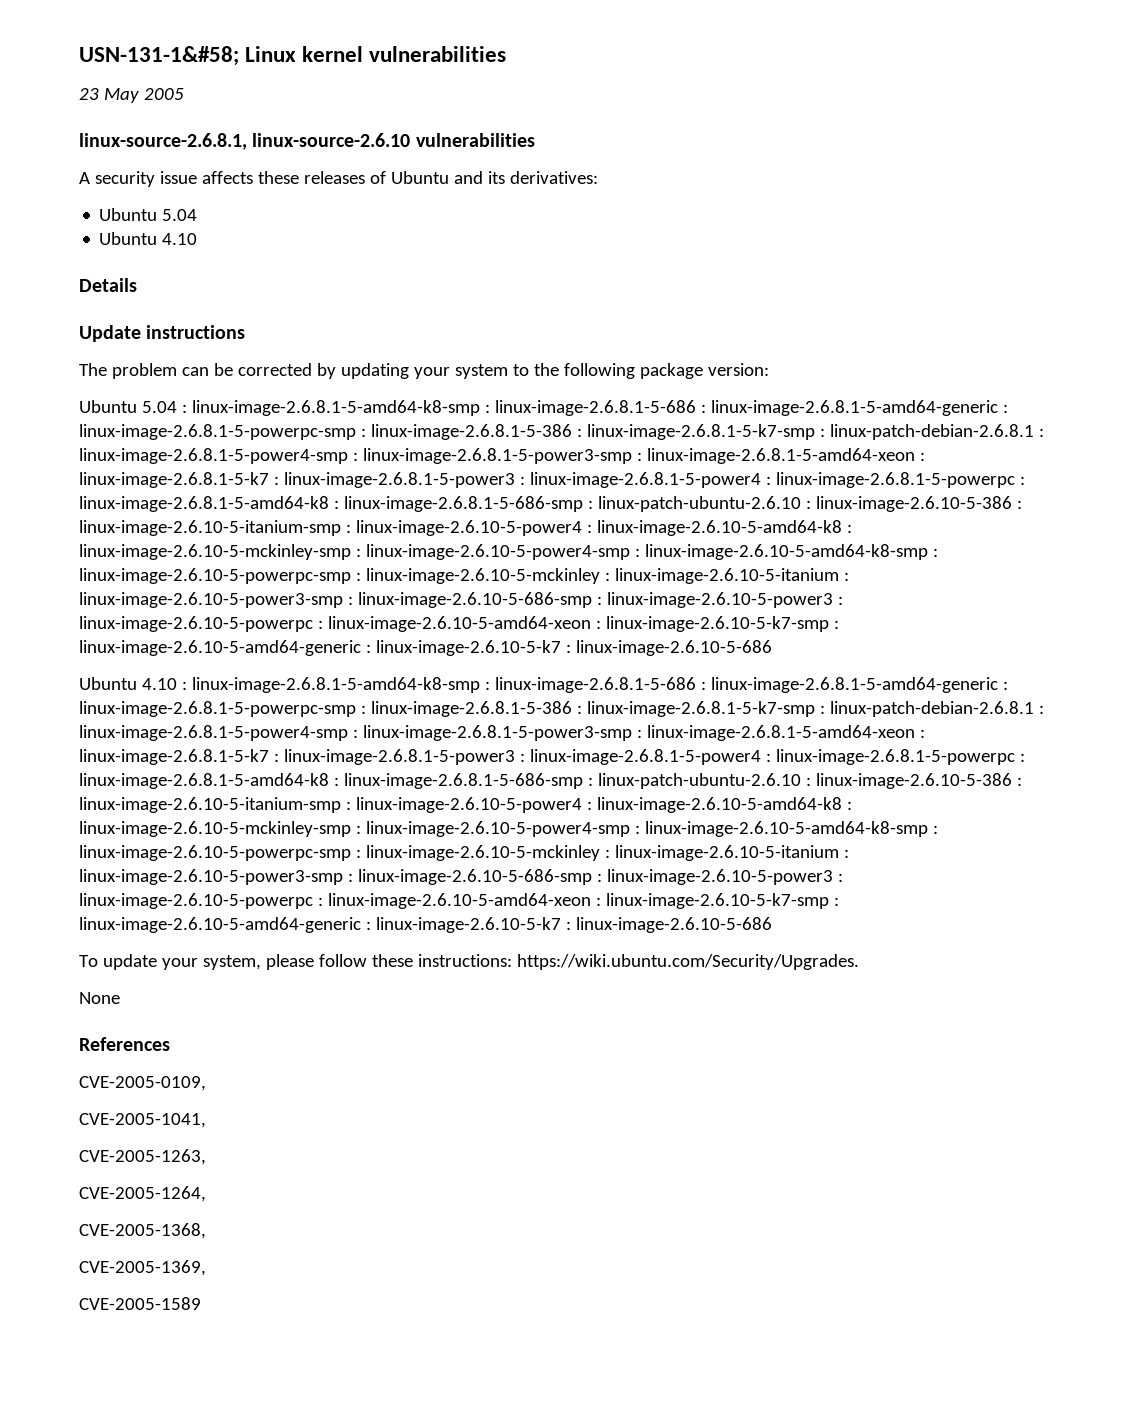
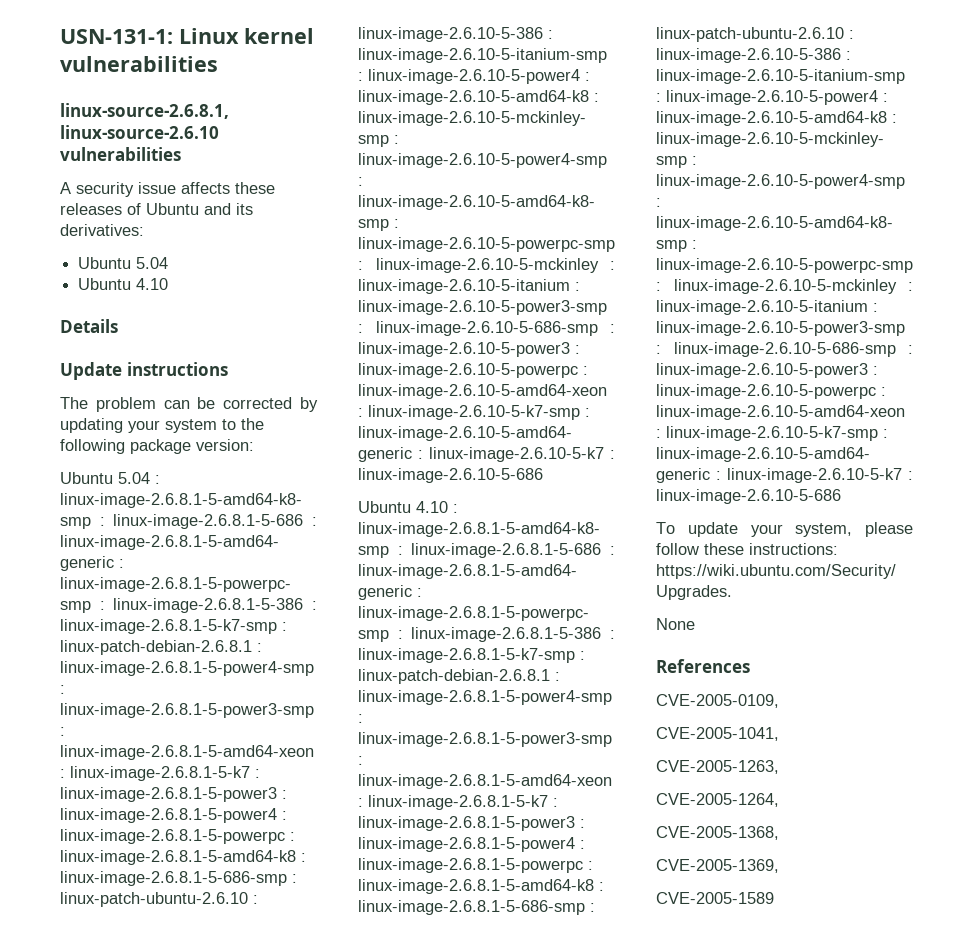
[79,46,239,66] USN-131-1&#58; -> [60,29,173,44] USN-131-1:
[79,88,184,103] // 23 May 2005 -> (218, 64) none

